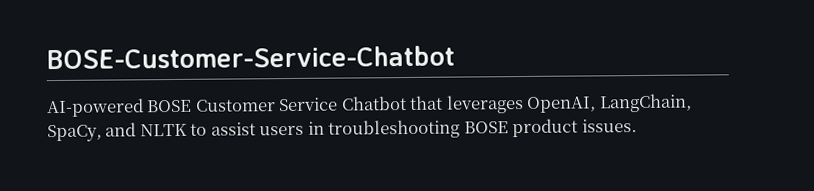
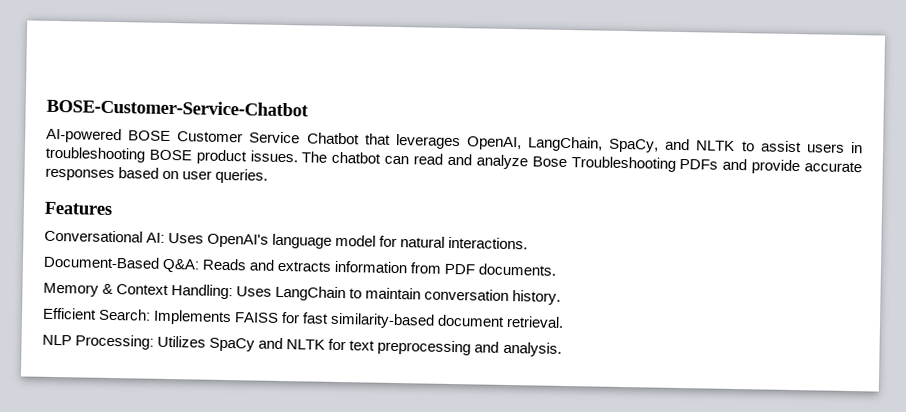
(637, 126) none -> [301,151,863,175] [45,167,269,184] [44,201,113,215] [44,229,529,250] [43,255,557,276] [43,282,562,305] [42,307,565,329] [42,334,562,357] The chatbot can read and analyze Bose Troubleshooting PDFs and provide accurate responses based on user queries. // Features // Conversational AI: Uses OpenAI's language model for natural interactions. // Document-Based Q&A: Reads and extracts information from PDF documents. // Memory & Context Handling: Uses LangChain to maintain conversation history. // Efficient Search: Implements FAISS for fast similarity-based document retrieval. // NLP Processing: Utilizes SpaCy and NLTK for text preprocessing and analysis.

